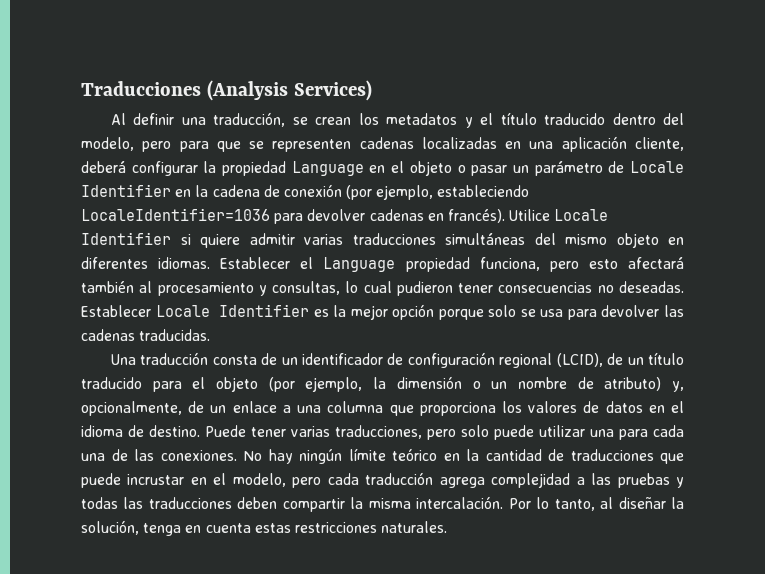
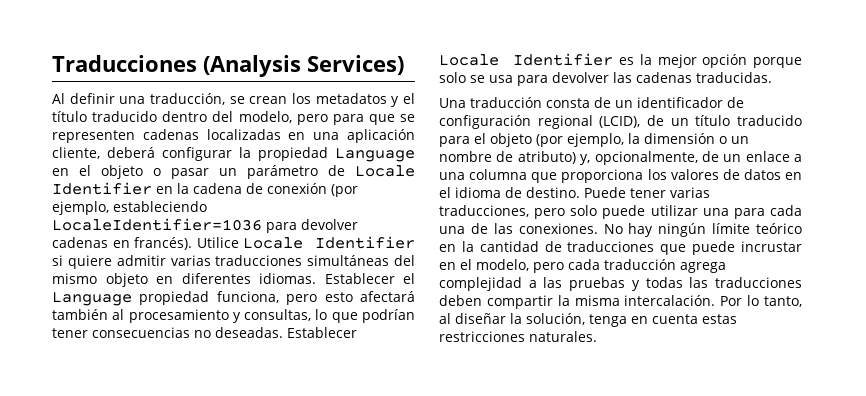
[363,281,453,296] cual pudieron -> [331,309,415,323] que podrían

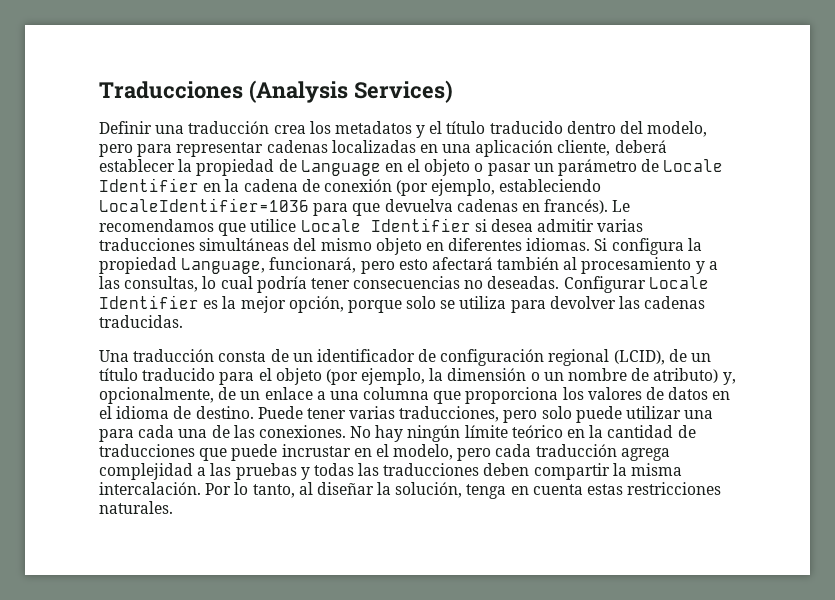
[52,93,288,105] Al definir una traducción, se crean -> [99,121,306,134] Definir una traducción crea
[368,114,415,125] [52,130,135,143] que se representen -> [176,142,264,157] representar
[162,147,328,161] configurar la propiedad -> [99,159,297,176] establecer la propiedad de
[301,219,358,230] devolver -> [352,199,453,216] que devuelva
[196,237,239,248] Utilice -> [612,200,631,212] [99,219,297,236] Le recomendamos que utilice
[67,255,112,269] quiere -> [490,219,533,232] desea
[324,273,415,284] [52,291,279,306] Establecer el Language propiedad funciona, -> [594,238,702,255] [99,257,357,274] Si configura la propiedad Language, funcionará,
[244,309,415,323] consultas, lo que podrían -> [708,261,718,270] [99,276,307,293] a las consultas, lo cual podría
[287,327,357,338] Establecer -> [563,276,646,293] Configurar
[702,54,748,68] opción -> [288,296,344,313] opción,
[489,75,513,83] usa -> [459,296,507,309] utiliza

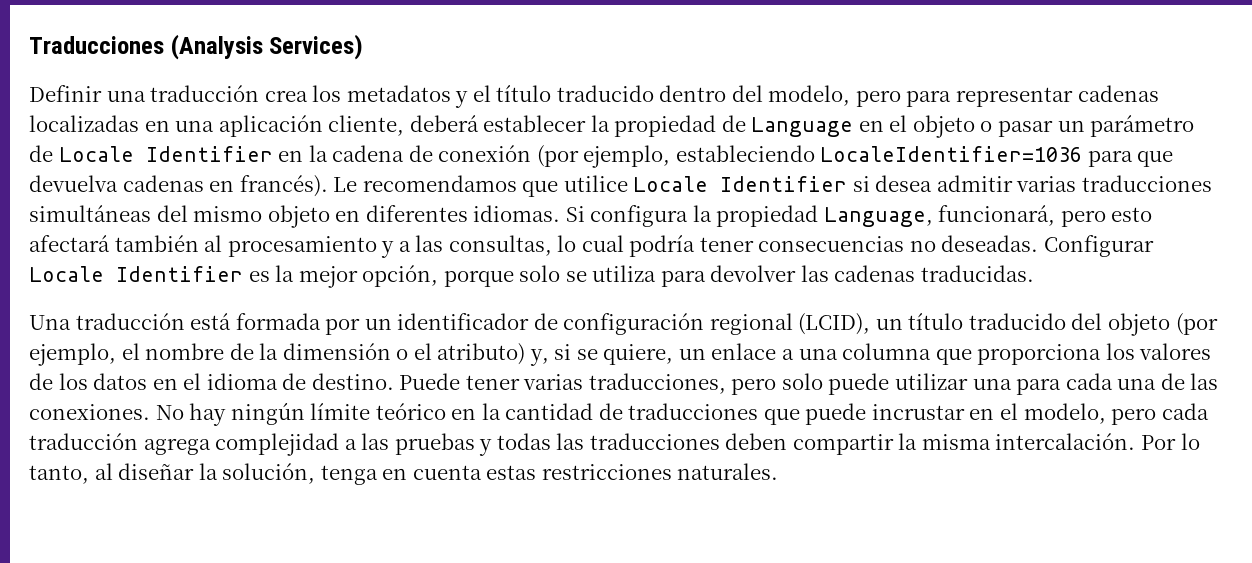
[218,349,289,362] consta de -> [190,313,361,335] está formada por
[668,349,687,362] de -> (871, 324) none
[219,368,272,385] para el -> [1071,313,1103,330] del
[429,368,736,385] [99,387,237,404] la dimensión o un nombre de atributo) y, opcionalmente, de -> [121,343,674,366] el nombre de la dimensión o el atributo) y, si se quiere,
(665, 393) none -> [58,373,88,390] los

